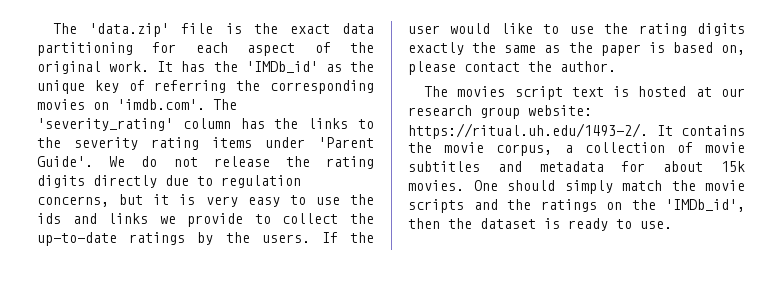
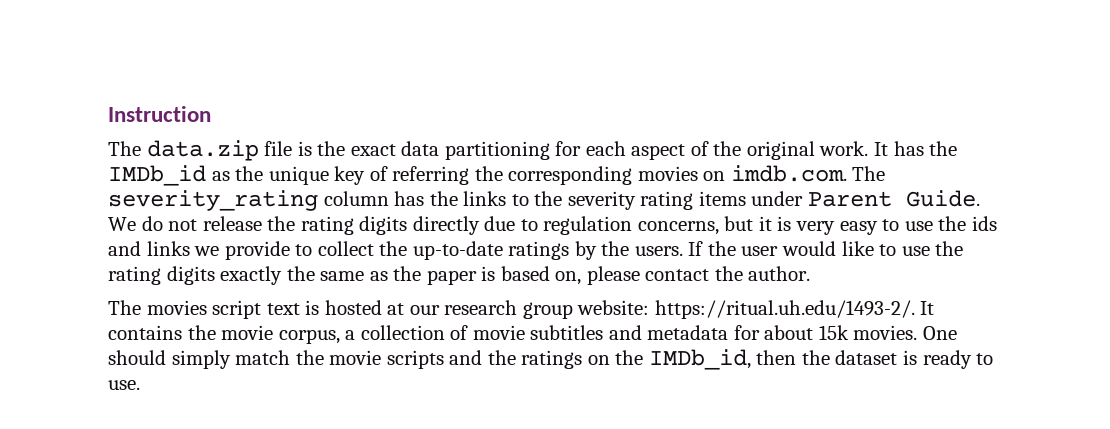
[53,23,170,37] The 'data.zip' -> [108,106,211,122] [108,140,259,161] Instruction // The data.zip
[245,61,318,73] 'IMDb_id' -> [108,165,206,186] IMDb_id
[117,99,237,110] [37,118,173,131] 'imdb.com'. The 'severity_rating' -> [730,165,886,182] [108,190,318,211] imdb.com. The severity_rating
[318,137,374,148] [37,156,93,167] 'Parent Guide'. -> [807,190,980,207] Parent Guide.
[665,199,745,212] 'IMDb_id', -> [648,349,751,370] IMDb_id,

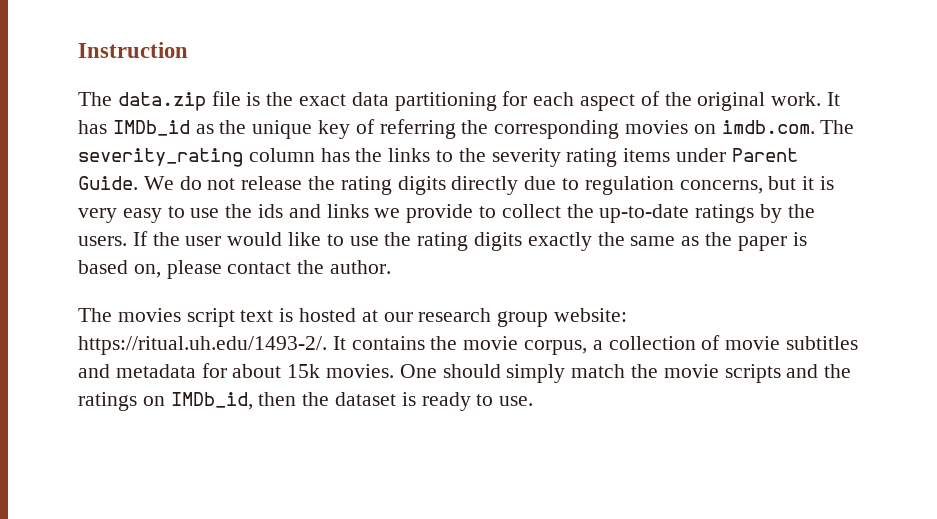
[929,141,958,156] the -> (107, 127) none
[615,350,644,365] the -> (165, 401) none

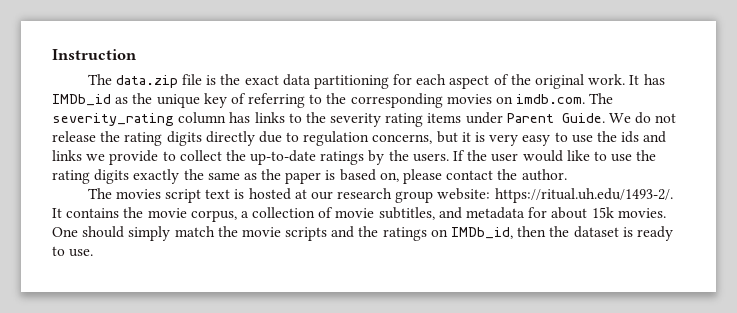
(456, 129) none -> [309,94,323,104] to
[355,148,383,162] the -> (251, 117) none
[786,336,859,350] subtitles -> [378,207,435,220] subtitles,

